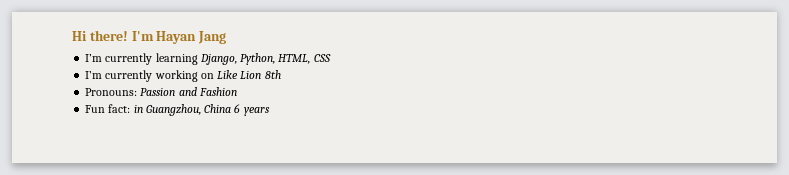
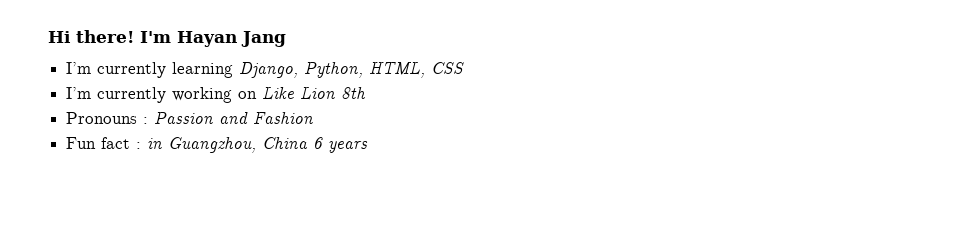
[85,88,138,96] Pronouns: -> [66,112,149,124] Pronouns :
[108,104,131,113] fact: -> [101,137,142,149] fact :

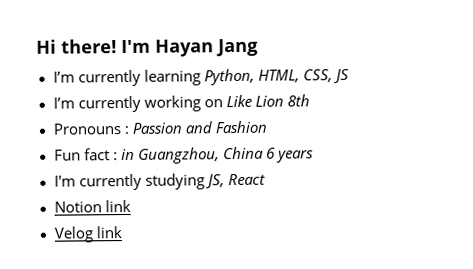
[239,62,299,78] Django, -> (201, 77) none
[431,62,465,74] CSS -> [302,68,349,84] CSS, JS
(369, 147) none -> [53,173,266,191] [53,199,131,213] [53,226,122,243] // I'm currently studying JS, React // Notion link // Velog link

